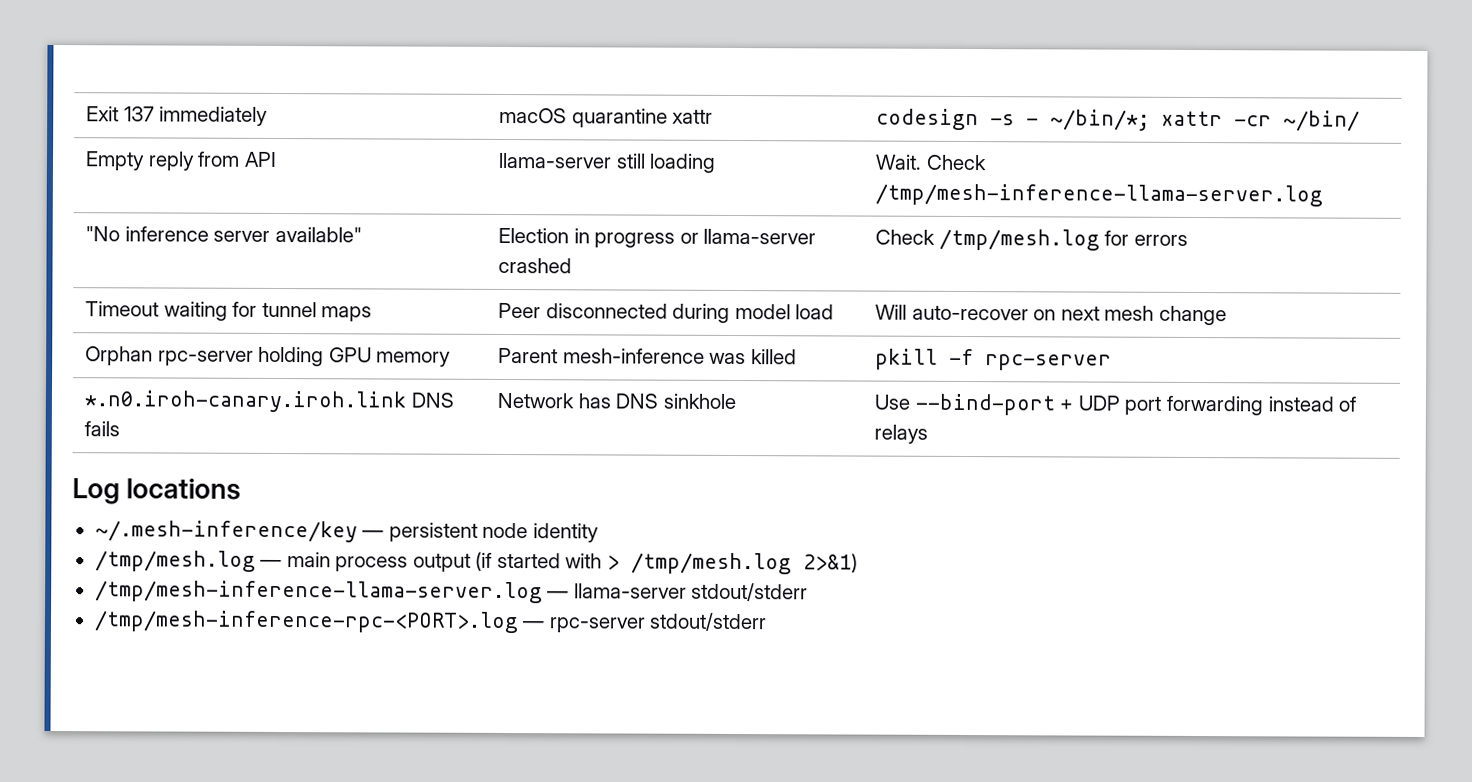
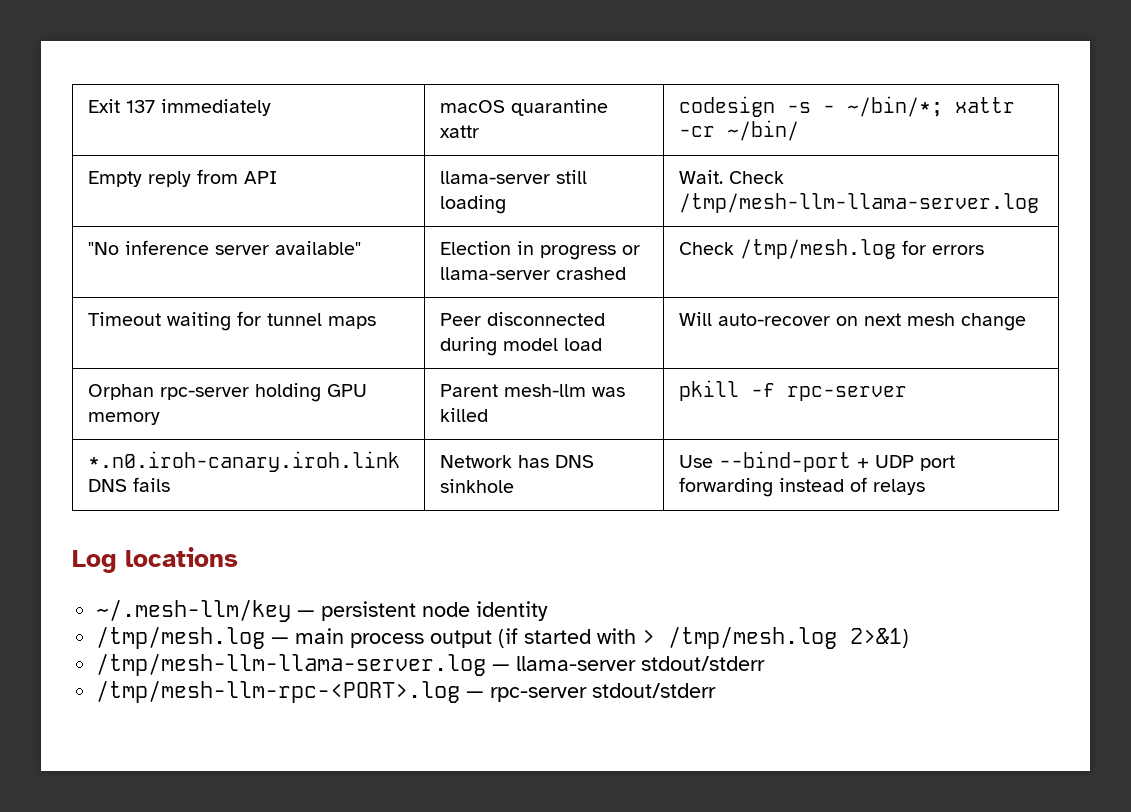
[875,183,1324,207] /tmp/mesh-inference-llama-server.log -> [679,193,1040,213] /tmp/mesh-llm-llama-server.log
[562,348,705,364] mesh-inference -> [504,384,587,397] mesh-llm
[94,520,358,543] ~/.mesh-inference/key -> [96,599,292,622] ~/.mesh-llm/key
[94,580,543,604] /tmp/mesh-inference-llama-server.log -> [96,653,487,676] /tmp/mesh-llm-llama-server.log
[93,610,519,634] /tmp/mesh-inference-rpc-<PORT>.log -> [96,680,461,703] /tmp/mesh-llm-rpc-<PORT>.log

